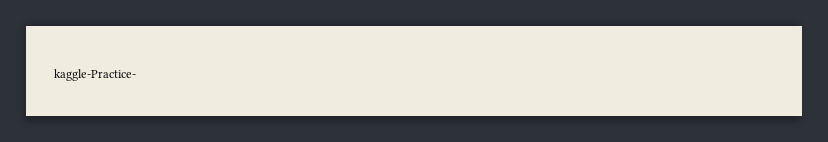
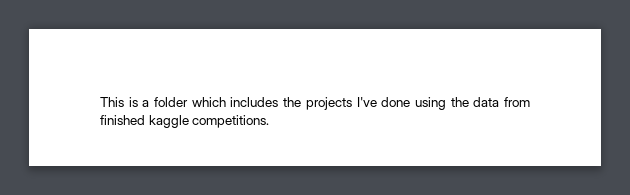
[54,69,136,81] kaggle-Practice- -> [100,97,530,110] [100,115,270,128] This is a folder which includes the projects I've done using the data from finished kaggle competitions.

